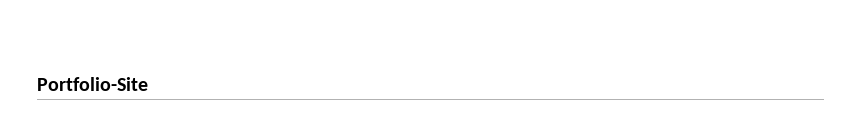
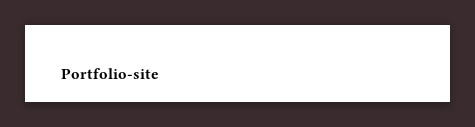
[37,77,148,91] Portfolio-Site -> [61,68,159,79] Portfolio-site

